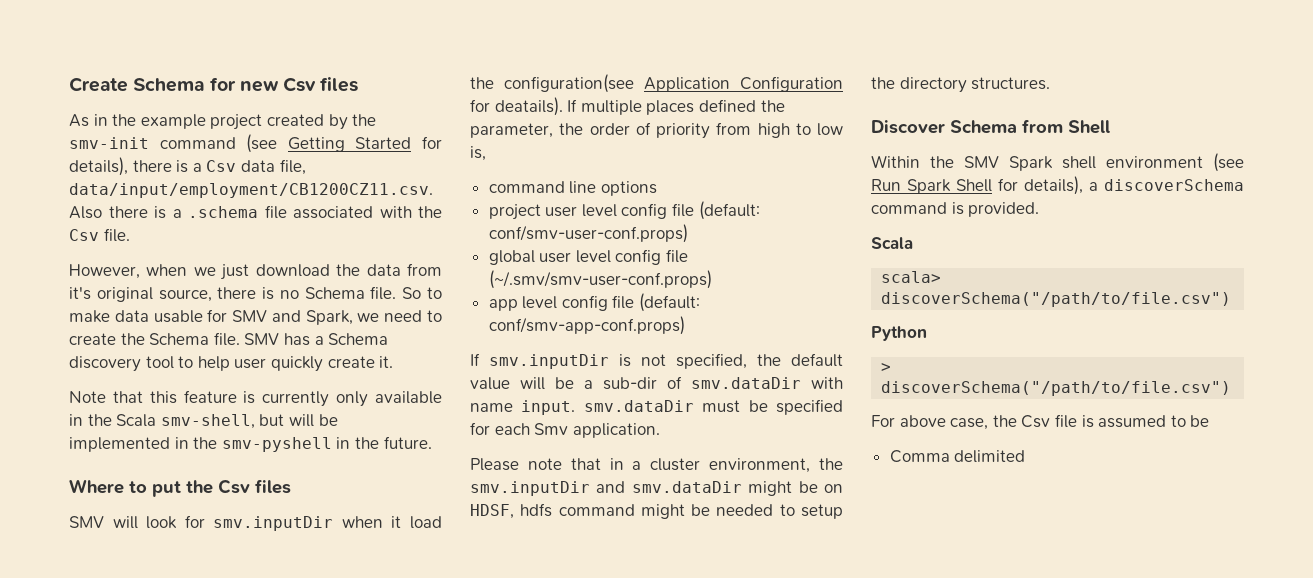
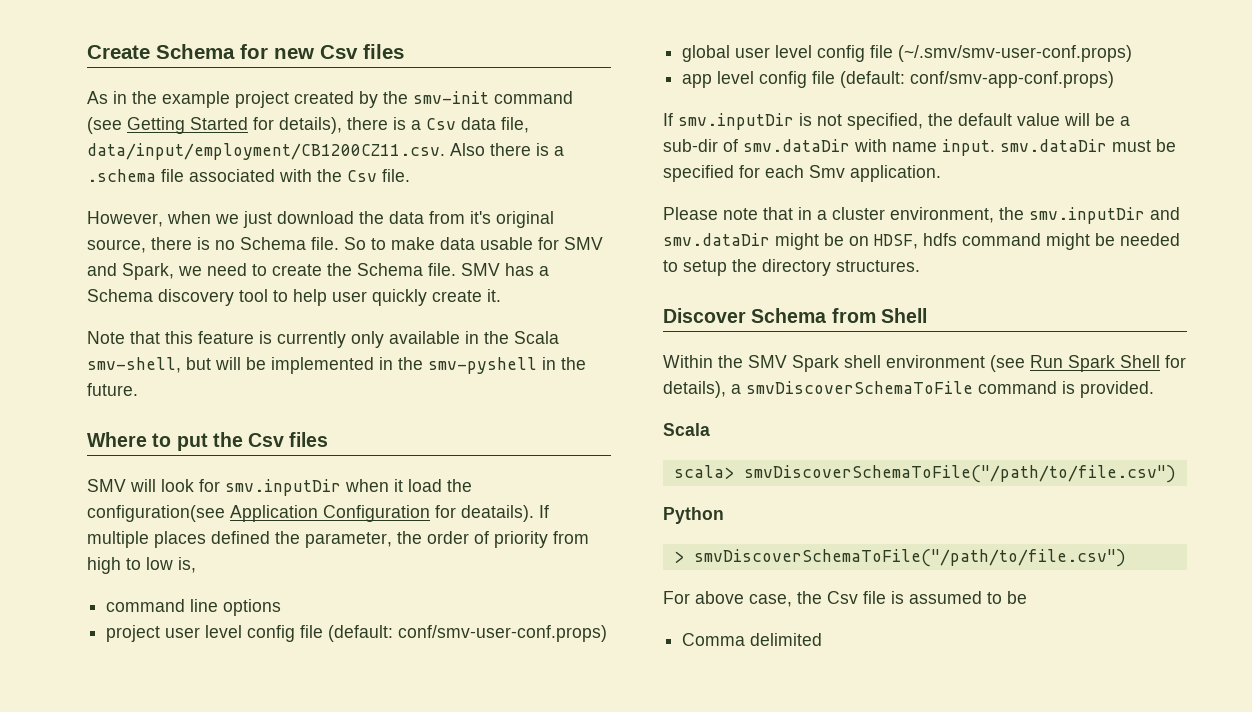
[1104,179,1244,191] discoverSchema -> [746,381,973,394] smvDiscoverSchemaToFile
[881,292,1232,307] discoverSchema("/path/to/file.csv") -> [743,465,1176,483] smvDiscoverSchemaToFile("/path/to/file.csv")
[881,381,1232,396] discoverSchema("/path/to/file.csv") -> [693,549,1126,567] smvDiscoverSchemaToFile("/path/to/file.csv")

